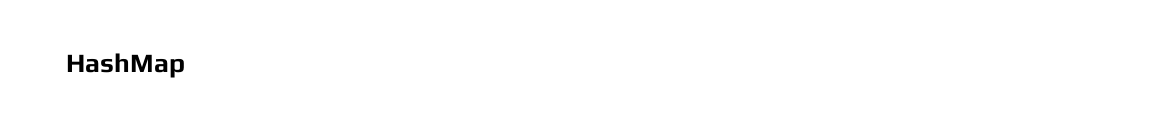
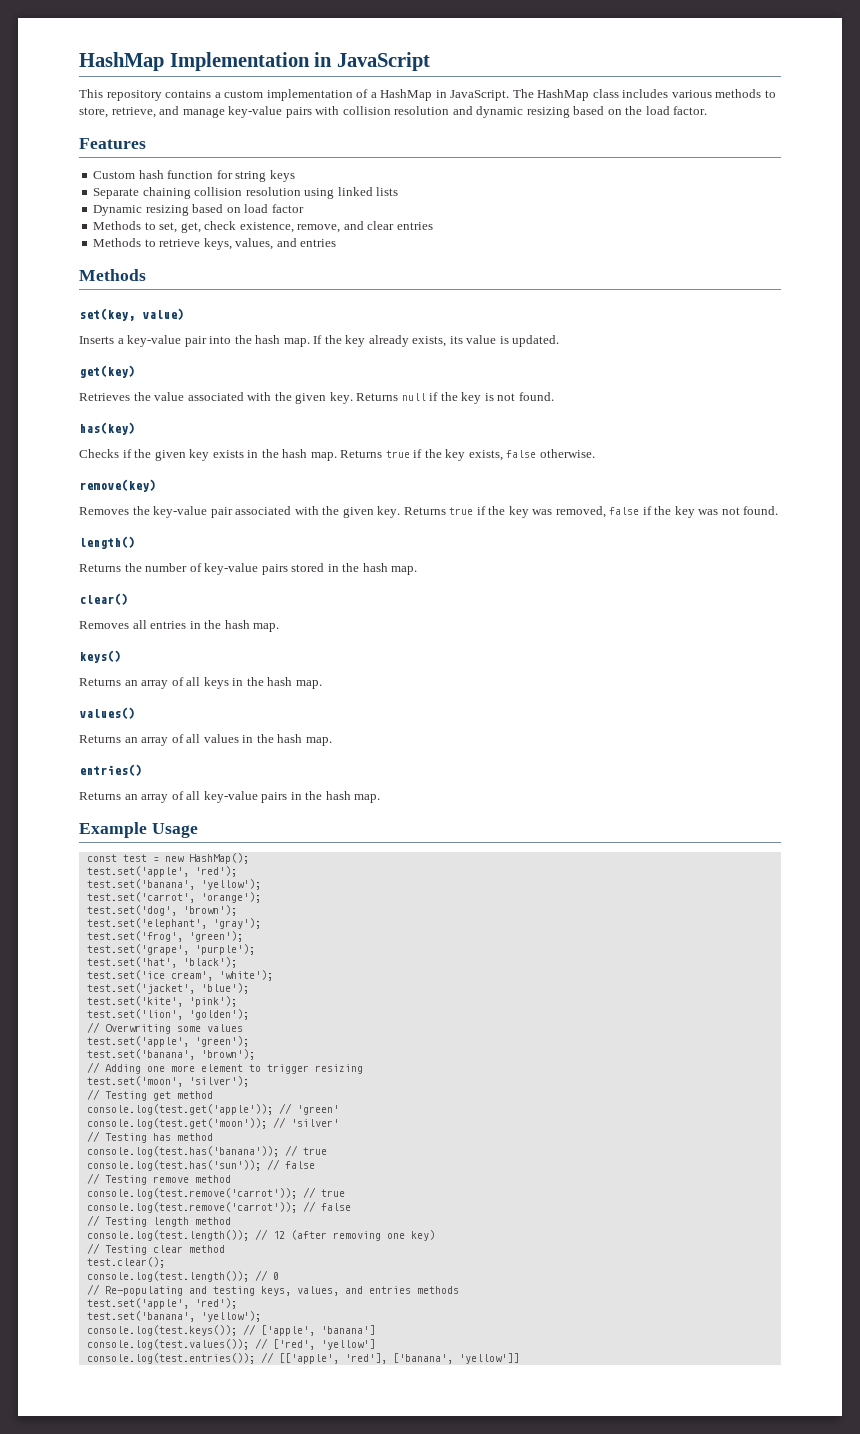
[66,53,185,78] HashMap -> [79,52,430,71] [79,89,776,101] [79,106,708,118] [79,138,146,149] [93,170,295,182] [93,187,399,199] [93,204,304,216] [93,221,433,233] [93,238,337,250] [79,269,146,281] [79,308,184,321] [79,335,560,347] [79,365,135,378] [79,392,554,404] [79,422,135,435] [79,449,595,461] [79,479,156,492] [79,506,779,518] [79,536,135,549] [79,563,418,575] [79,593,128,605] [79,620,280,632] [79,650,121,663] [79,677,322,689] [79,707,135,719] [79,734,332,746] [79,764,142,776] [79,791,381,803] [79,822,198,838] [86,853,249,864] [86,866,237,877] [86,879,261,890] [86,892,261,903] [86,905,237,916] [86,918,261,929] [86,931,243,942] [86,944,255,955] [86,957,237,968] [86,970,273,981] [86,983,249,994] [86,996,237,1007] [86,1009,249,1020] [86,1022,243,1034] [86,1036,249,1047] [86,1049,255,1060] [86,1062,363,1074] [86,1076,249,1087] [86,1089,213,1101] [86,1103,339,1115] [86,1117,339,1129] [86,1131,213,1143] [86,1145,327,1157] [86,1159,315,1171] [86,1173,231,1185] [86,1187,345,1199] [86,1201,351,1213] [86,1215,231,1227] [86,1229,435,1241] [86,1243,225,1255] [86,1257,165,1268] [86,1270,279,1282] [86,1284,459,1296] [86,1298,237,1309] [86,1311,261,1322] [86,1324,375,1336] [86,1338,375,1350] [86,1352,519,1364] HashMap Implementation in JavaScript // This repository contains a custom implementation of a HashMap in JavaScript. The HashMap class includes various methods to store, retrieve, and manage key-value pairs with collision resolution and dynamic resizing based on the load factor. // Features // Custom hash function for string keys // Separate chaining collision resolution using linked lists // Dynamic resizing based on load factor // Methods to set, get, check existence, remove, and clear entries // Methods to retrieve keys, values, and entries // Methods // set(key, value) // Inserts a key-value pair into the hash map. If the key already exists, its value is updated. // get(key) // Retrieves the value associated with the given key. Returns null if the key is not found. // has(key) // Checks if the given key exists in the hash map. Returns true if the key exists, false otherwise. // remove(key) // Removes the key-value pair associated with the given key. Returns true if the key was removed, false if the key was not found. // length() // Returns the number of key-value pairs stored in the hash map. // clear() // Removes all entries in the hash map. // keys() // Returns an array of all keys in the hash map. // values() // Returns an array of all values in the hash map. // entries() // Returns an array of all key-value pairs in the hash map. // Example Usage // const test = new HashMap(); // test.set('apple', 'red'); // test.set('banana', 'yellow'); // test.set('carrot', 'orange'); // test.set('dog', 'brown'); // test.set('elephant', 'gray'); // test.set('frog', 'green'); // test.set('grape', 'purple'); // test.set('hat', 'black'); // test.set('ice cream', 'white'); // test.set('jacket', 'blue'); // test.set('kite', 'pink'); // test.set('lion', 'golden'); // // Overwriting some values // test.set('apple', 'green'); // test.set('banana', 'brown'); // // Adding one more element to trigger resizing // test.set('moon', 'silver'); // // Testing get method // console.log(test.get('apple')); // 'green' // console.log(test.get('moon')); // 'silver' // // Testing has method // console.log(test.has('banana')); // true // console.log(test.has('sun')); // false // // Testing remove method // console.log(test.remove('carrot')); // true // console.log(test.remove('carrot')); // false // // Testing length method // console.log(test.length()); // 12 (after removing one key) // // Testing clear method // test.clear(); // console.log(test.length()); // 0 // // Re-populating and testing keys, values, and entries methods // test.set('apple', 'red'); // test.set('banana', 'yellow'); // console.log(test.keys()); // ['apple', 'banana'] // console.log(test.values()); // ['red', 'yellow'] // console.log(test.entries()); // [['apple', 'red'], ['banana', 'yellow']]

